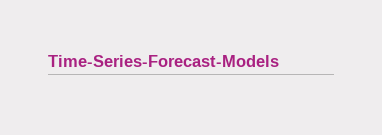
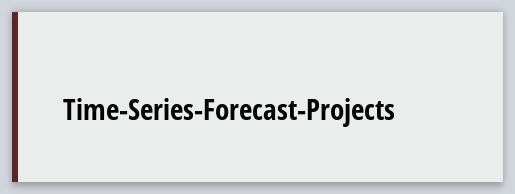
[48,55,279,67] Time-Series-Forecast-Models -> [63,98,395,127] Time-Series-Forecast-Projects

